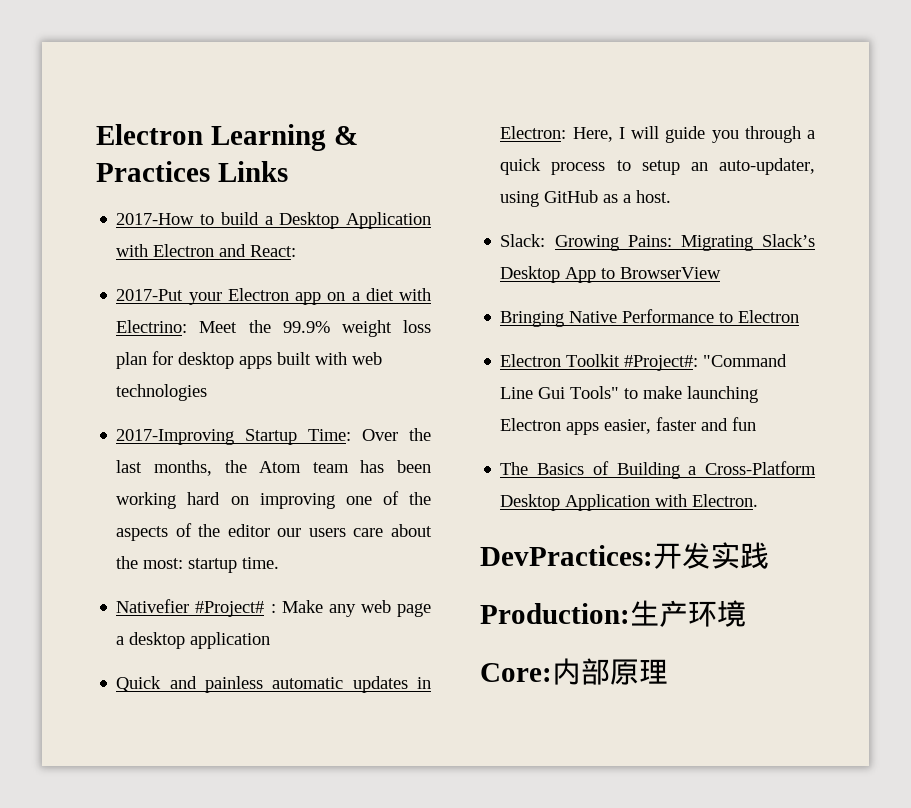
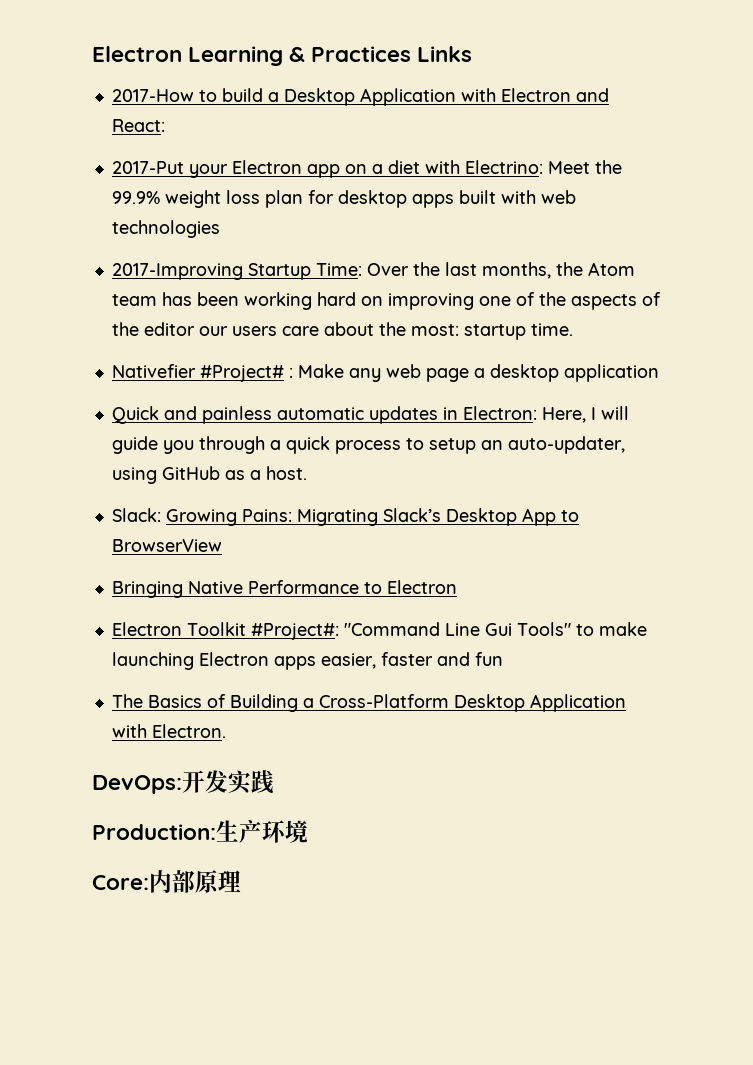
[480,545,653,566] DevPractices: -> [92,775,182,794] DevOps:

